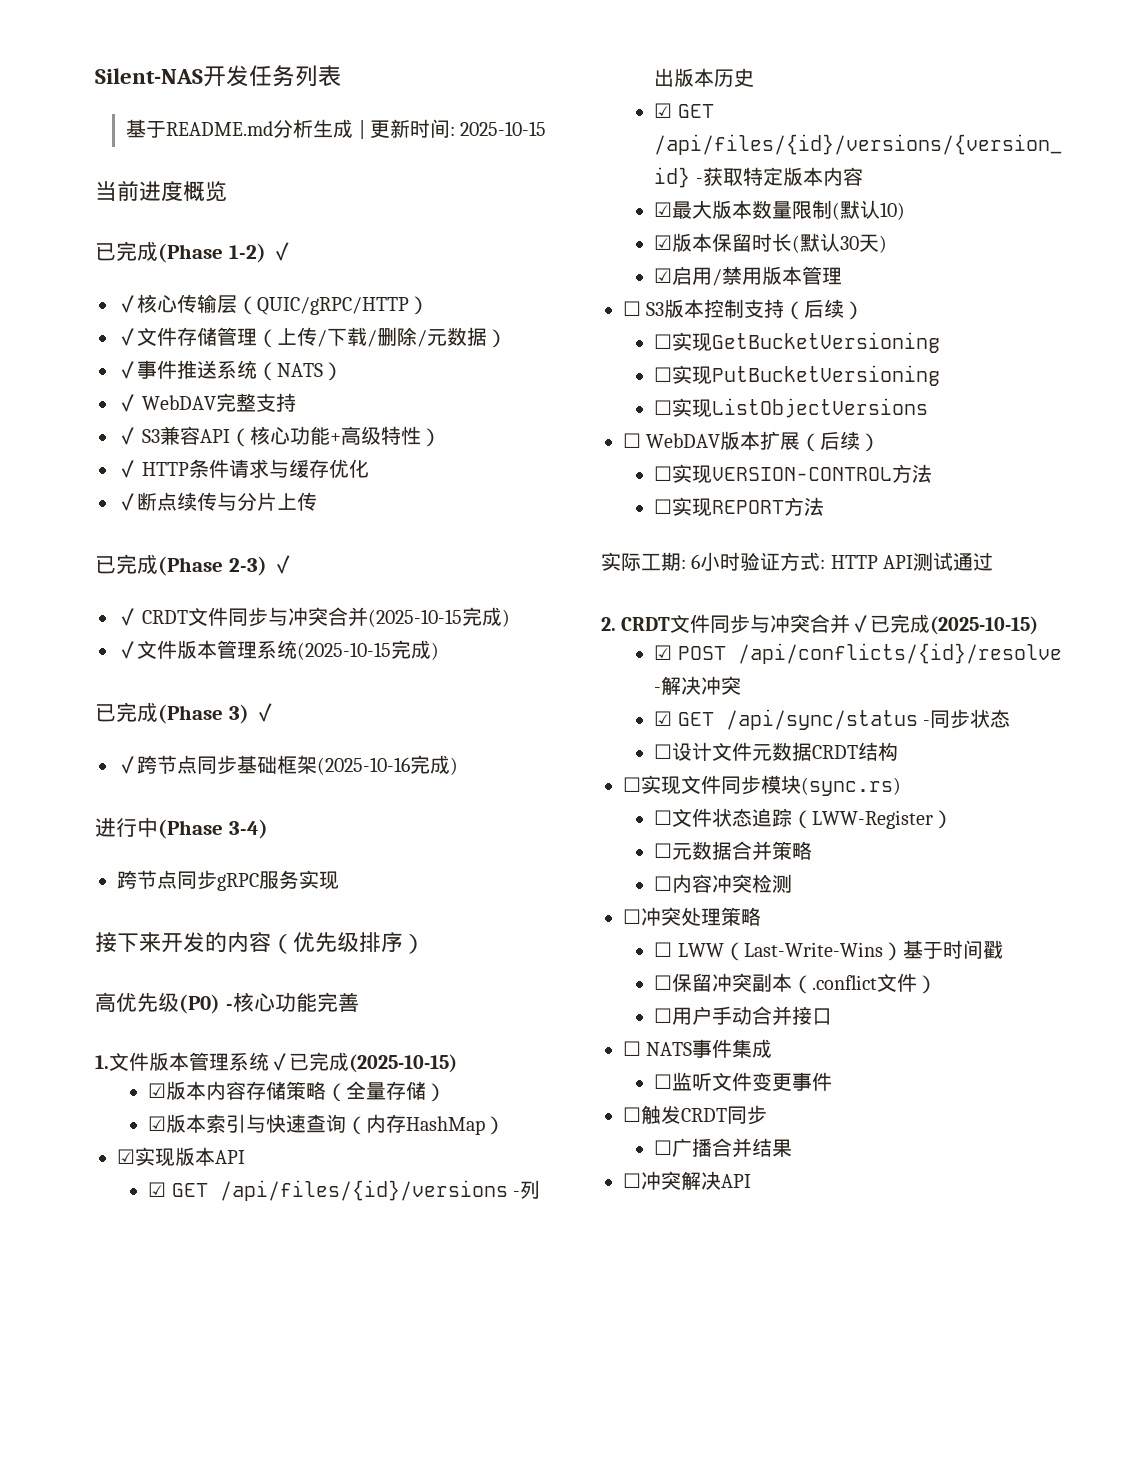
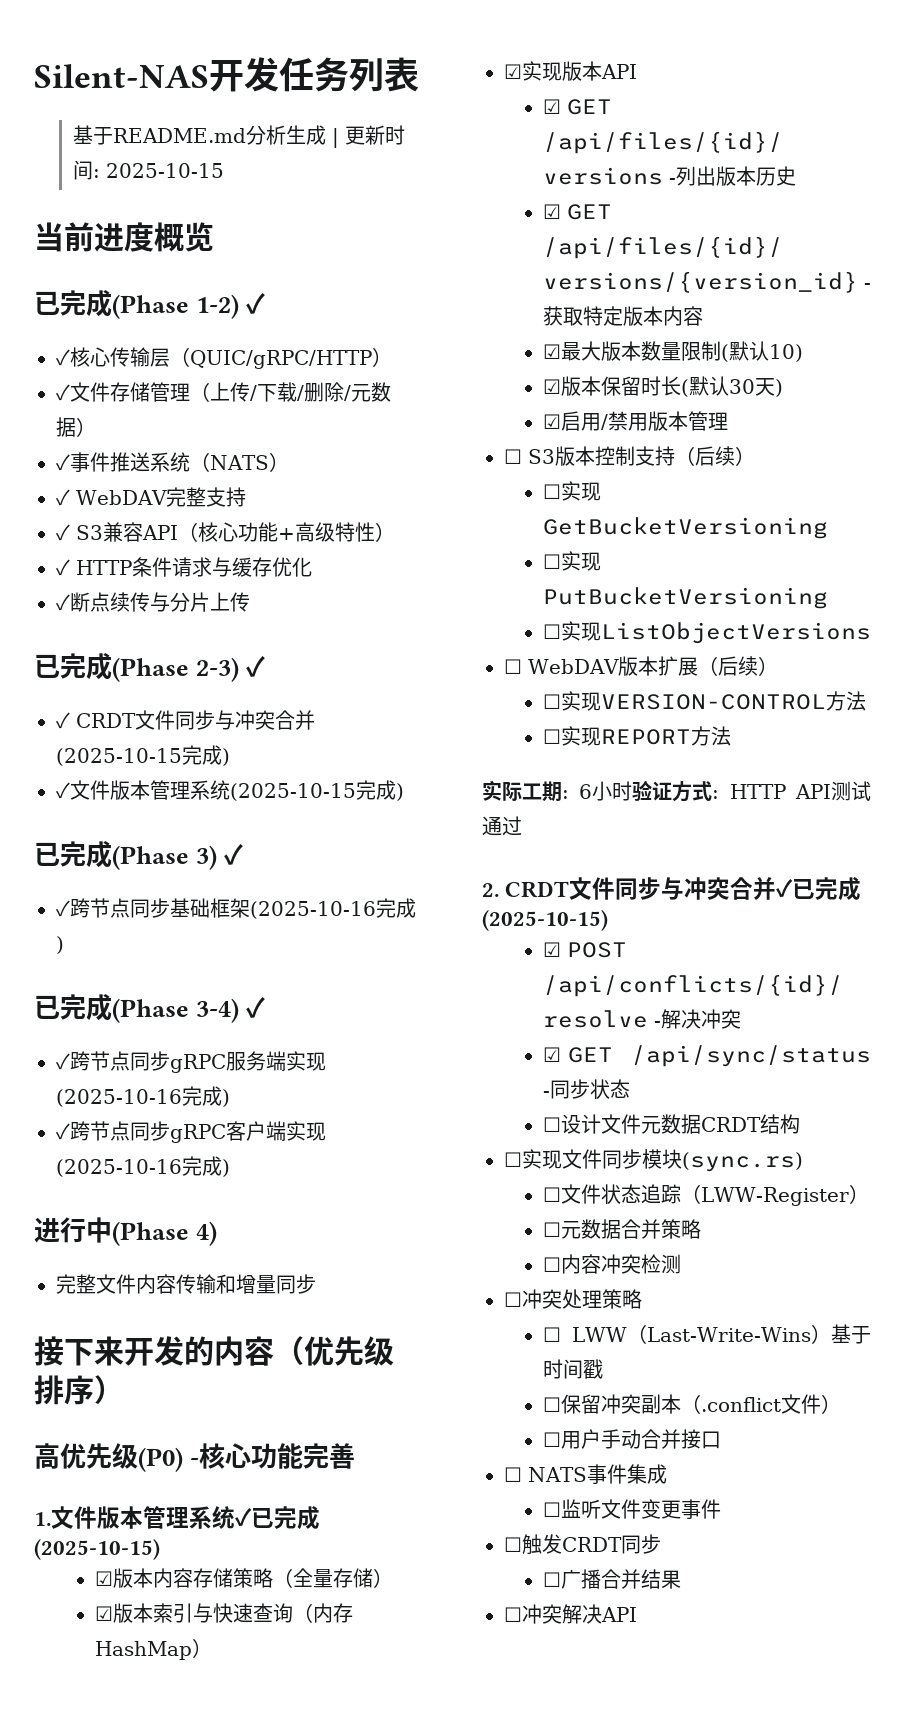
[95,817,158,838] 进行中 -> [34,994,112,1021] 已完成
(268, 829) // -> [246,997,266,1018] [56,1053,70,1070] ✓ // ✓
[299,870,339,890] 实现 -> [266,1051,326,1071] [56,1086,230,1107] [56,1121,326,1143] [56,1156,230,1177] [34,1217,218,1246] [56,1274,316,1294] 端实现(2025-10-16完成) // ✓跨节点同步gRPC客户端实现(2025-10-16完成) // 进行中(Phase 4) // 完整文件内容传输和增量同步

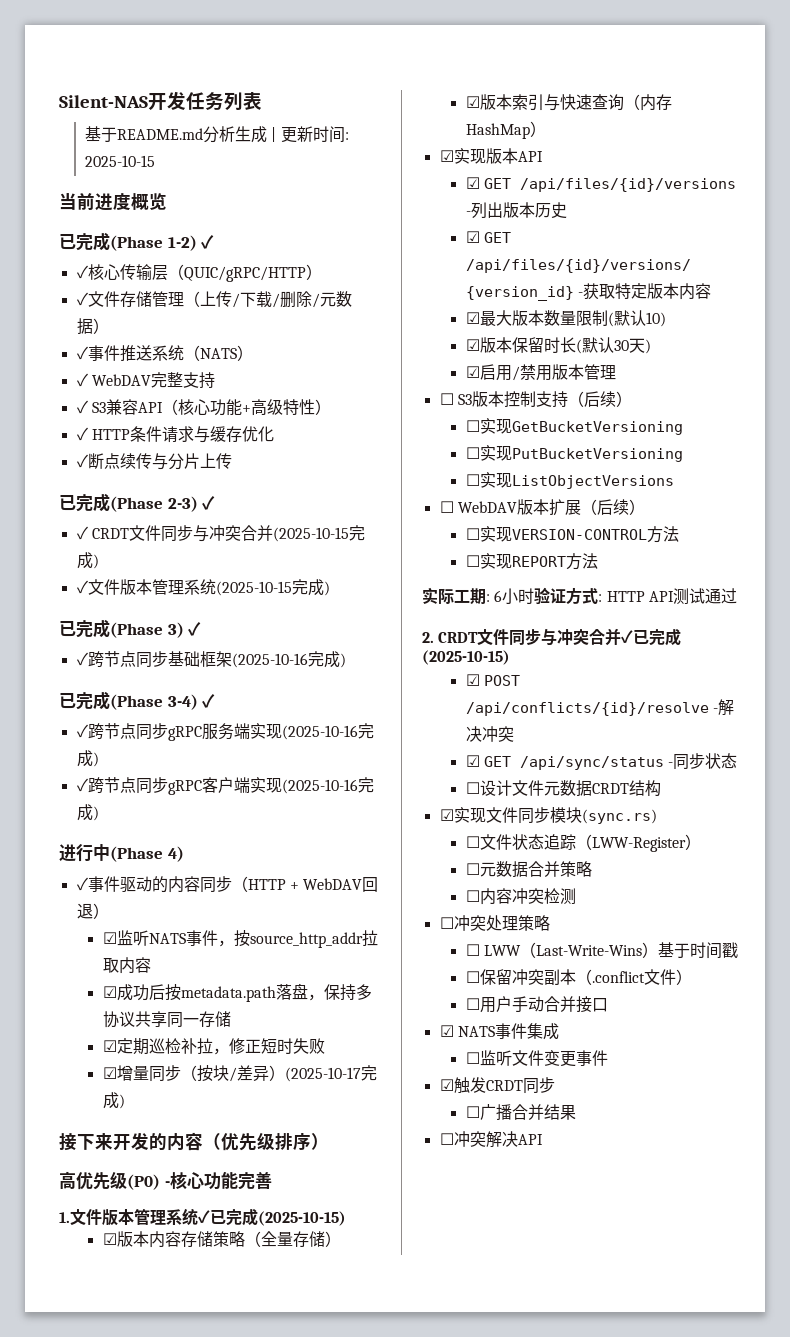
[56,1274,316,1294] 完整文件内容传输和增量同步 -> [76,876,379,893] [76,903,109,919] [102,930,378,948] [102,957,151,974] [102,983,372,1002] [102,1011,231,1028] [102,1038,325,1055] [102,1065,377,1082] [102,1092,125,1109] ✓事件驱动的内容同步（HTTP + WebDAV回退） // ☑监听NATS事件，按source_http_addr拉取内容 // ☑成功后按metadata.path落盘，保持多协议共享同一存储 // ☑定期巡检补拉，修正短时失败 // ☑增量同步（按块/差异）(2025-10-17完成)
[504,1152,522,1167] ☐ -> [439,809,454,821] ☑
[504,1467,522,1482] ☐ -> [439,1025,454,1037] ☑
[504,1537,522,1552] ☐ -> [439,1079,454,1091] ☑

